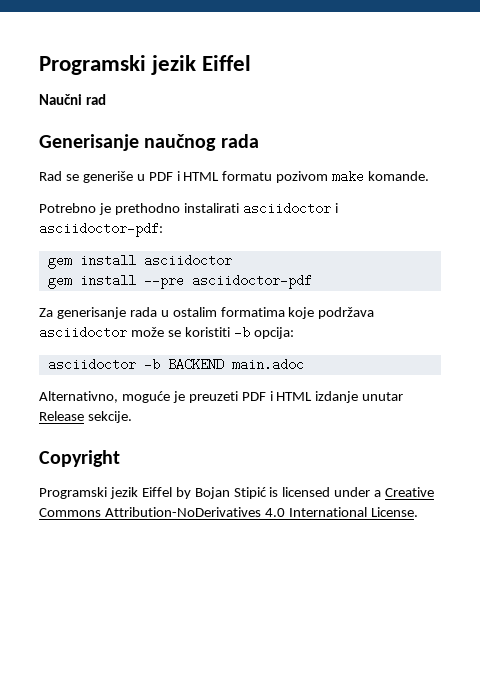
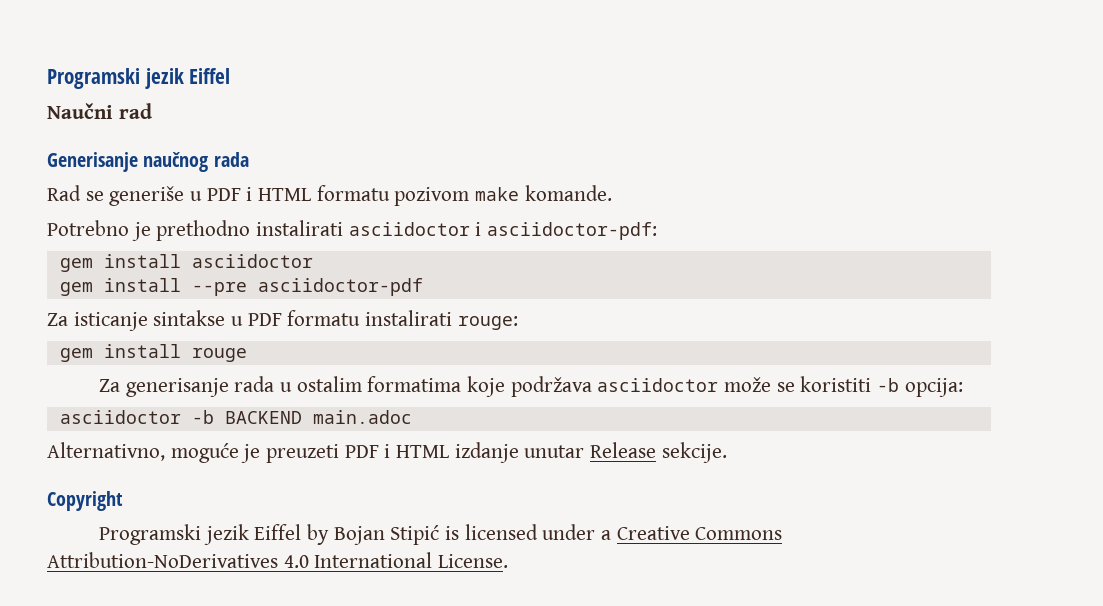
(312, 281) none -> [47,310,518,331] [59,344,247,362] // Za isticanje sintakse u PDF formatu instalirati rouge: // gem install rouge

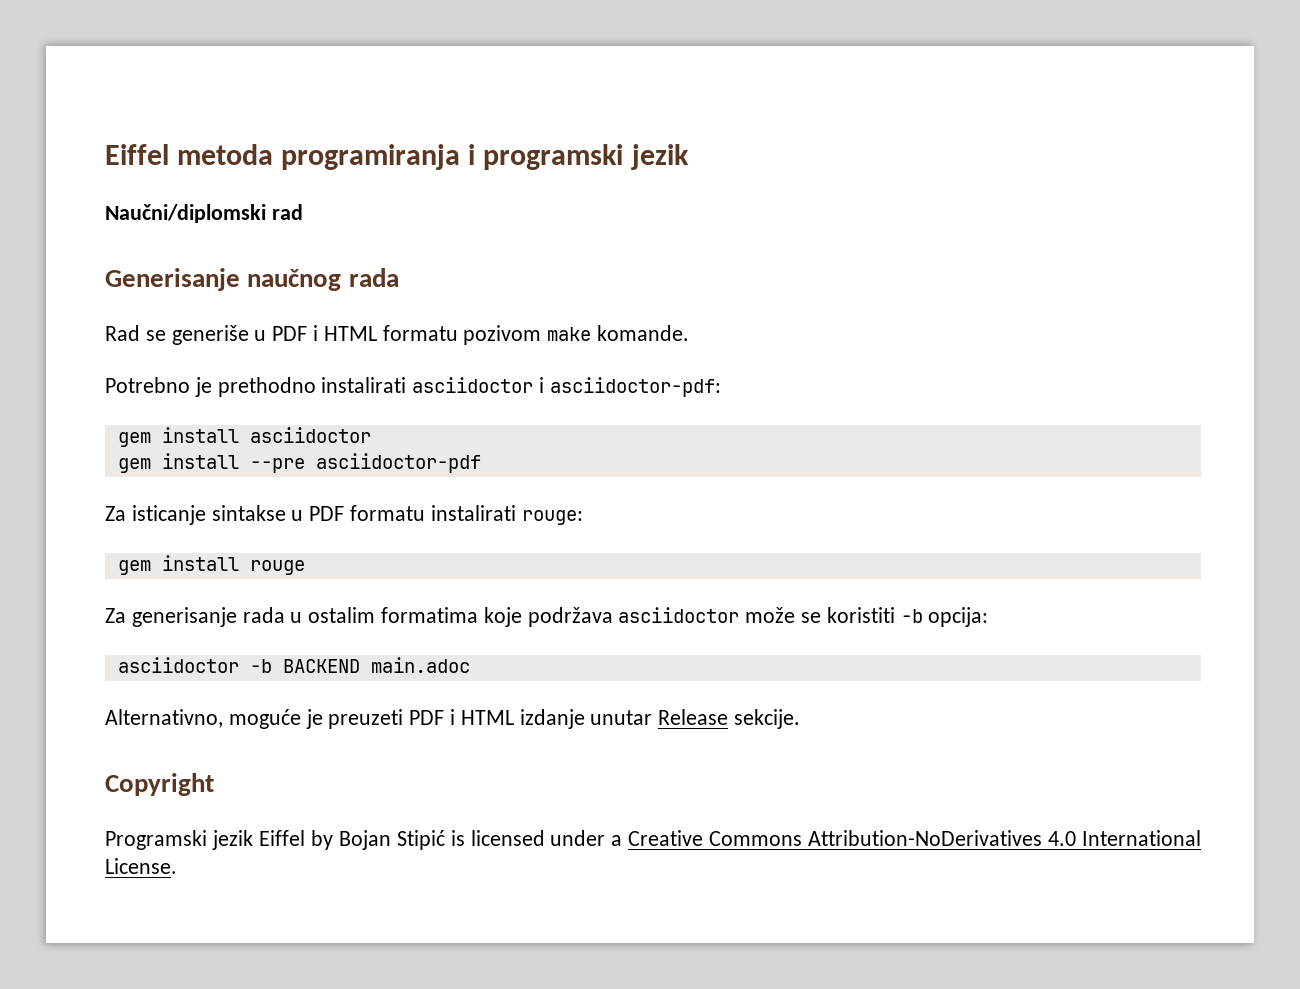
[47,68,231,89] [47,103,113,119] Programski jezik Eiffel // Naučni -> [105,144,689,170] [105,204,266,223] Eiffel metoda programiranja i programski jezik // Naučni/diplomski

